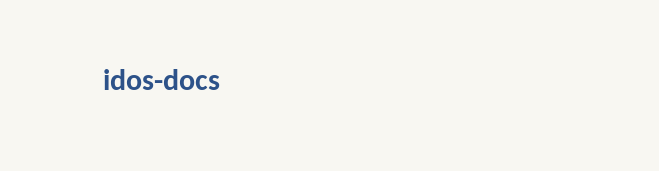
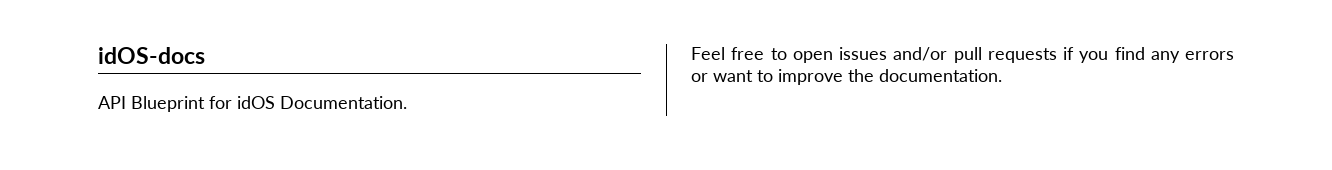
[103,69,220,90] idos-docs -> [98,47,205,64] [98,96,407,112] [691,47,1234,63] [691,69,1002,85] idOS-docs // API Blueprint for idOS Documentation. // Feel free to open issues and/or pull requests if you find any errors or want to improve the documentation.

